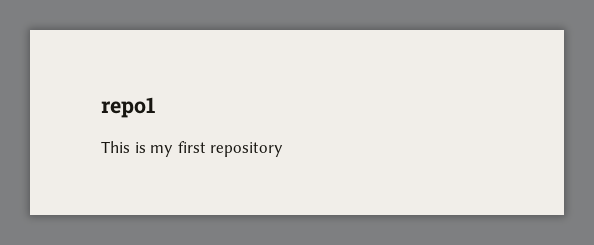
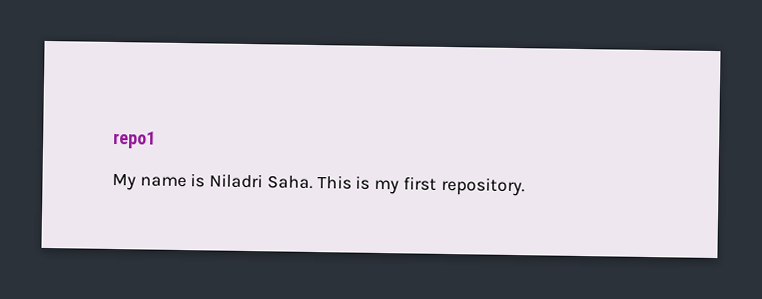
(156, 107) none -> [112,173,313,191] My name is Niladri Saha.
[210,142,284,157] repository -> [440,176,525,197] repository.

